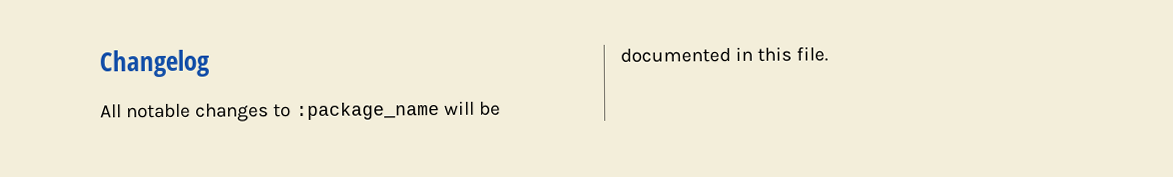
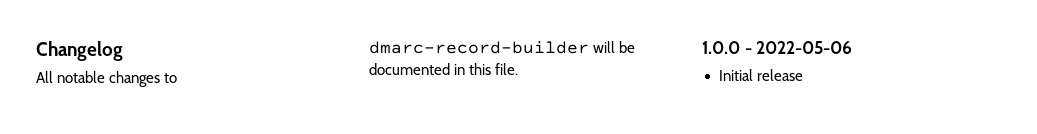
[295,102,440,121] :package_name -> [369,41,589,54] dmarc-record-builder
(829, 54) none -> [702,41,853,54] [718,69,803,81] // 1.0.0 - 2022-05-06 // Initial release

